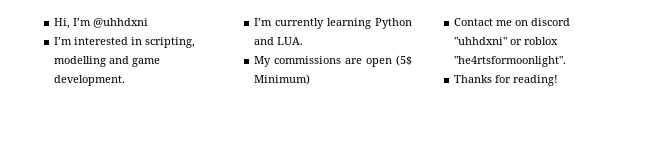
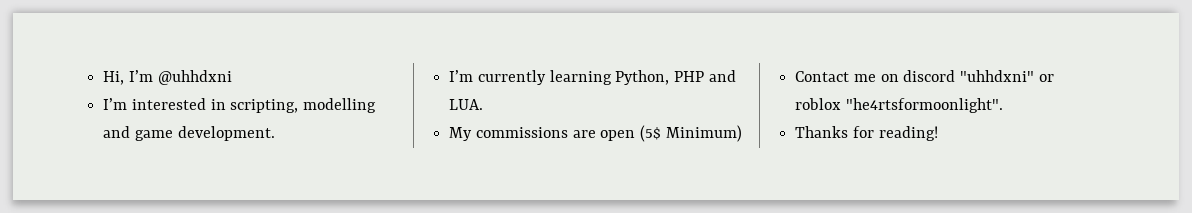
[375,18,412,29] Python -> [615,70,705,85] Python, PHP

